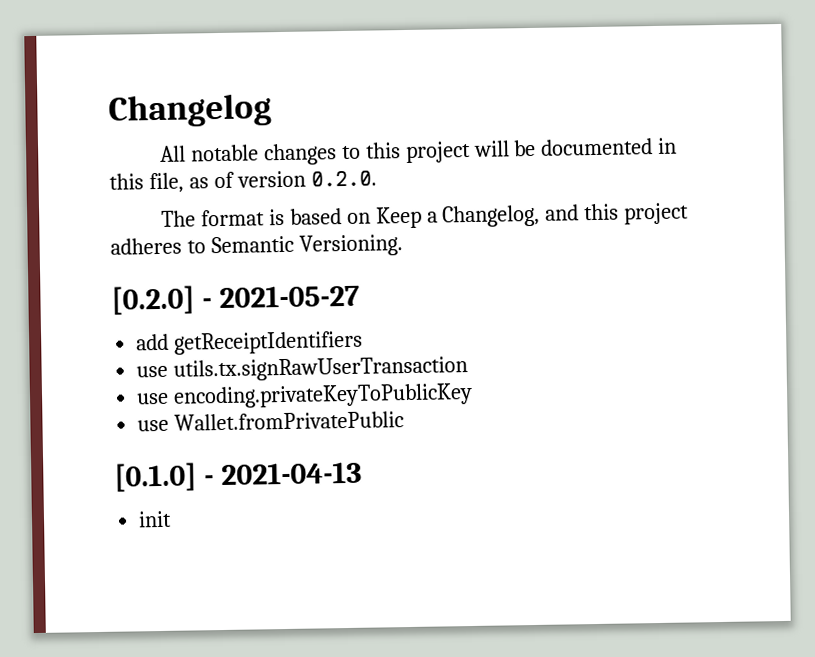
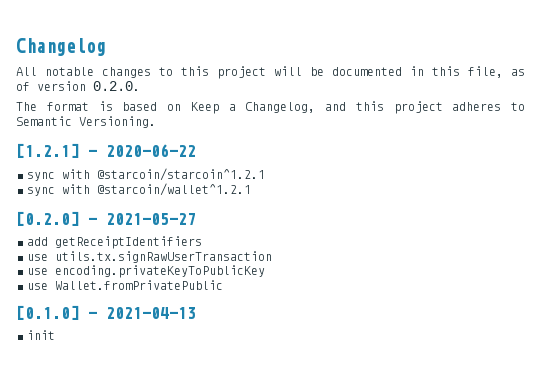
(403, 245) none -> [16,143,196,158] [27,168,265,181] [27,183,251,196] // [1.2.1] - 2020-06-22 // sync with @starcoin/starcoin^1.2.1 // sync with @starcoin/wallet^1.2.1

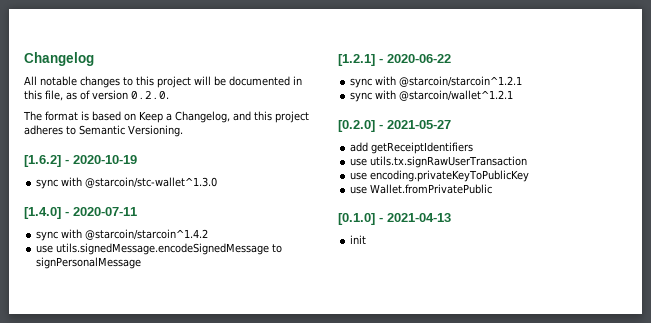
(156, 122) none -> [24,155,137,167] [36,177,218,189] [24,207,137,219] [36,229,209,241] [36,243,283,255] [36,257,142,269] // [1.6.2] - 2020-10-19 // sync with @starcoin/stc-wallet^1.3.0 // [1.4.0] - 2020-07-11 // sync with @starcoin/starcoin^1.4.2 // use utils.signedMessage.encodeSignedMessage to signPersonalMessage

